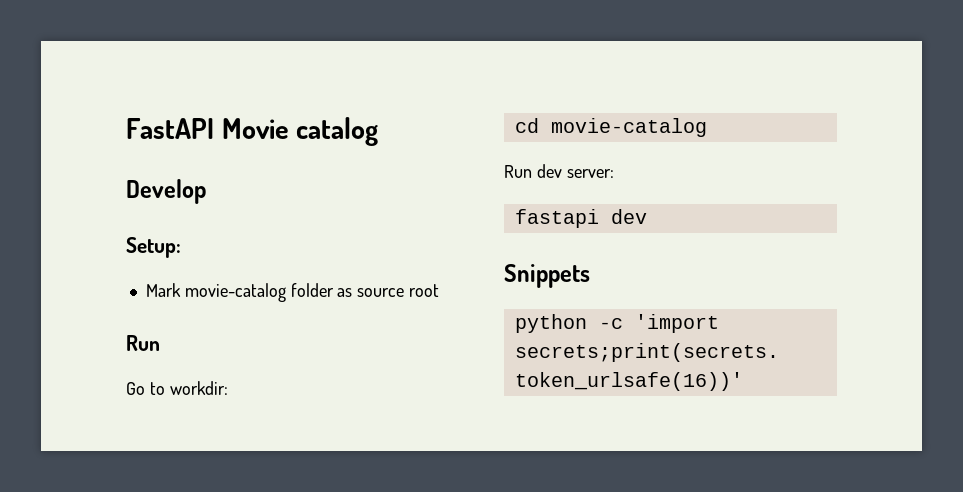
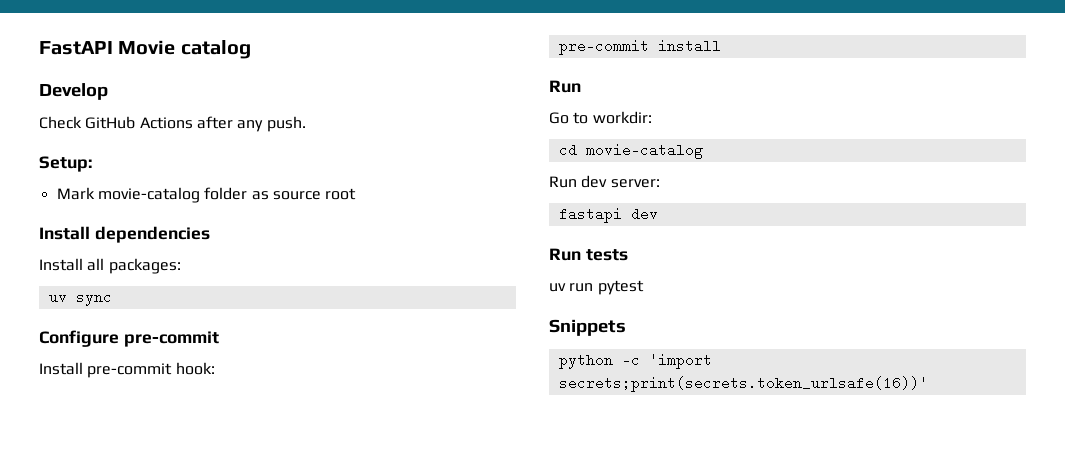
(206, 191) none -> [39,116,306,132] // Check GitHub Actions after any push.
(440, 290) none -> [39,226,210,243] [39,258,181,274] [48,290,112,306] [39,330,219,347] [39,362,215,378] [558,39,721,55] // Install dependencies // Install all packages: // uv sync // Configure pre-commit // Install pre-commit hook: // pre-commit install
(647, 216) none -> [549,248,628,261] [549,280,644,295] // Run tests // uv run pytest

